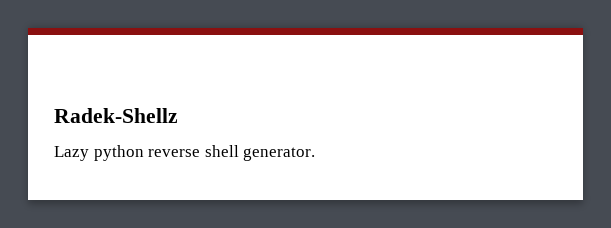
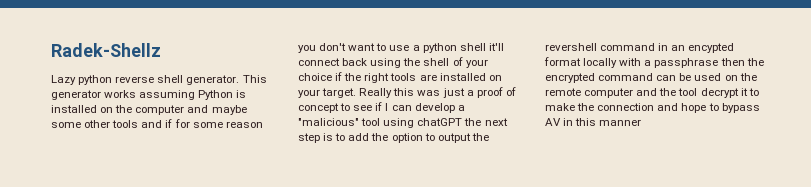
(316, 154) none -> [242,75,267,83] [51,90,247,100] [51,105,247,115] [51,119,263,128] [298,43,504,53] [298,57,488,68] [298,72,502,83] [298,87,516,98] [298,102,465,113] [298,118,508,128] [298,133,489,143] [545,43,735,53] [544,57,764,68] [545,73,757,83] [545,88,759,98] [545,103,760,113] [545,118,642,126] This generator works assuming Python is installed on the computer and maybe some other tools and if for some reason you don't want to use a python shell it'll connect back using the shell of your choice if the right tools are installed on your target. Really this was just a proof of concept to see if I can develop a "malicious" tool using chatGPT the next step is to add the option to output the revershell command in an encypted format locally with a passphrase then the encrypted command can be used on the remote computer and the tool decrypt it to make the connection and hope to bypass AV in this manner

